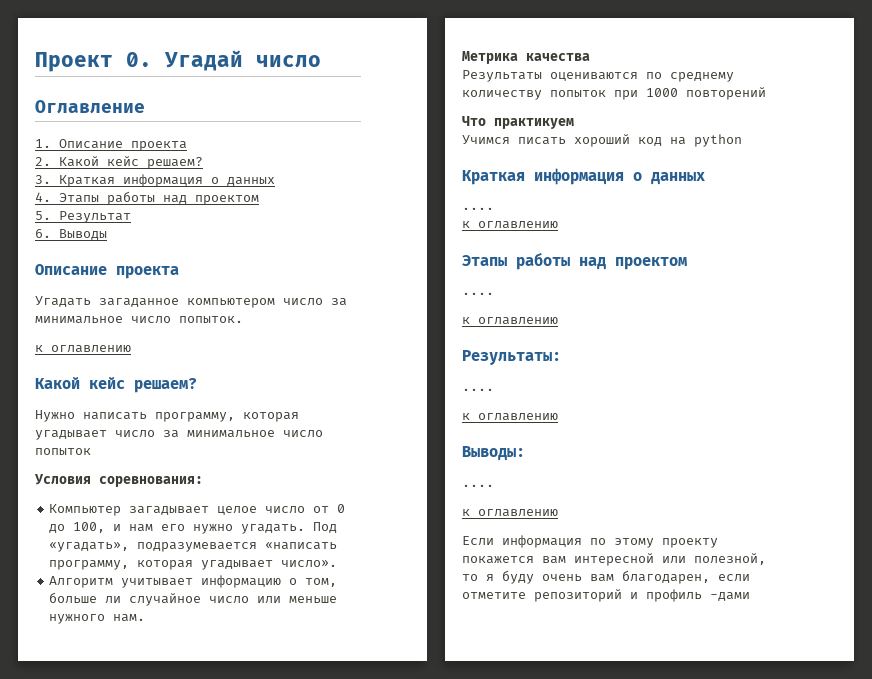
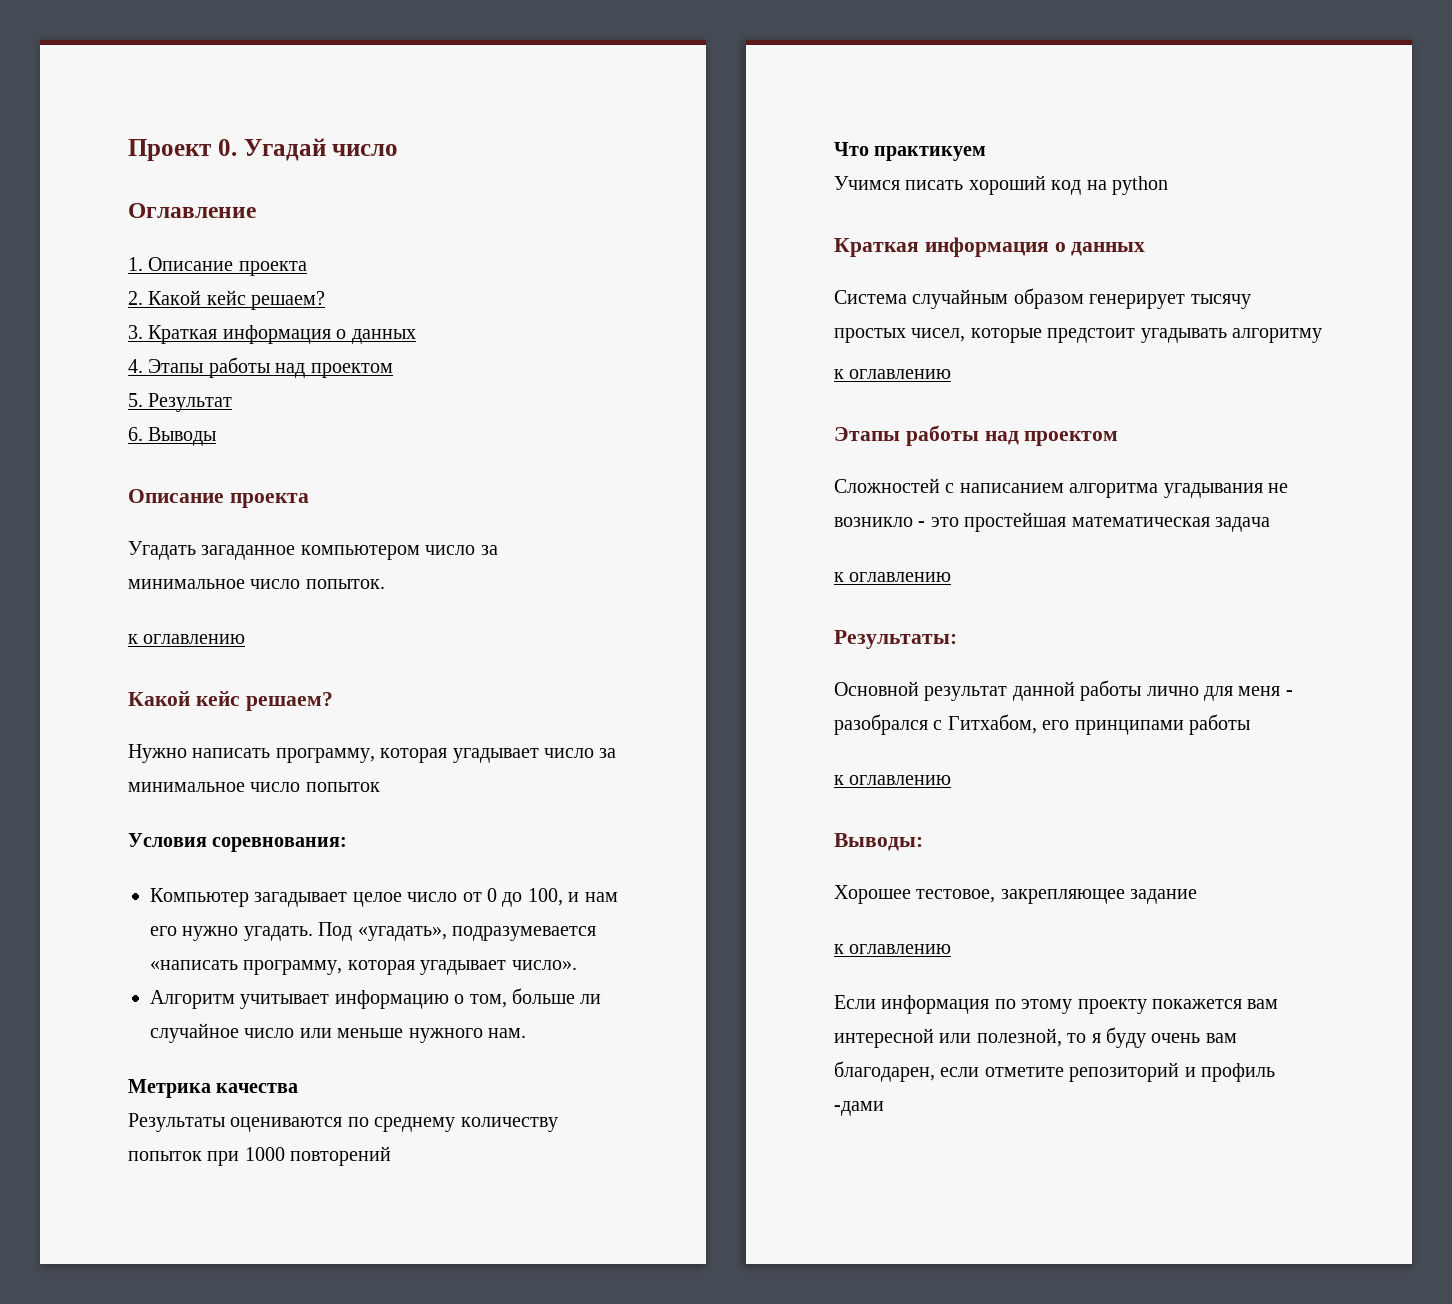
[462,207,494,210] .... -> [834,288,1251,309] [834,328,1322,343] Система случайным образом генерирует тысячу простых чисел, которые предстоит угадывать алгоритму
[462,292,494,295] [462,317,558,325] [462,350,561,365] [462,388,494,391] .... // к оглавлению // Результаты: // .... -> [834,478,1288,498] [834,512,1270,532] [834,572,952,582] [834,630,957,649] [834,680,1293,701] [834,714,1250,735] Сложностей с написанием алгоритма угадывания не возникло - это простейшая математическая задача // к оглавлению // Результаты: // Основной результат данной работы лично для меня - разобрался с Гитхабом, его принципами работы
[462,484,494,487] .... -> [834,885,1198,904] Хорошее тестовое, закрепляющее задание

